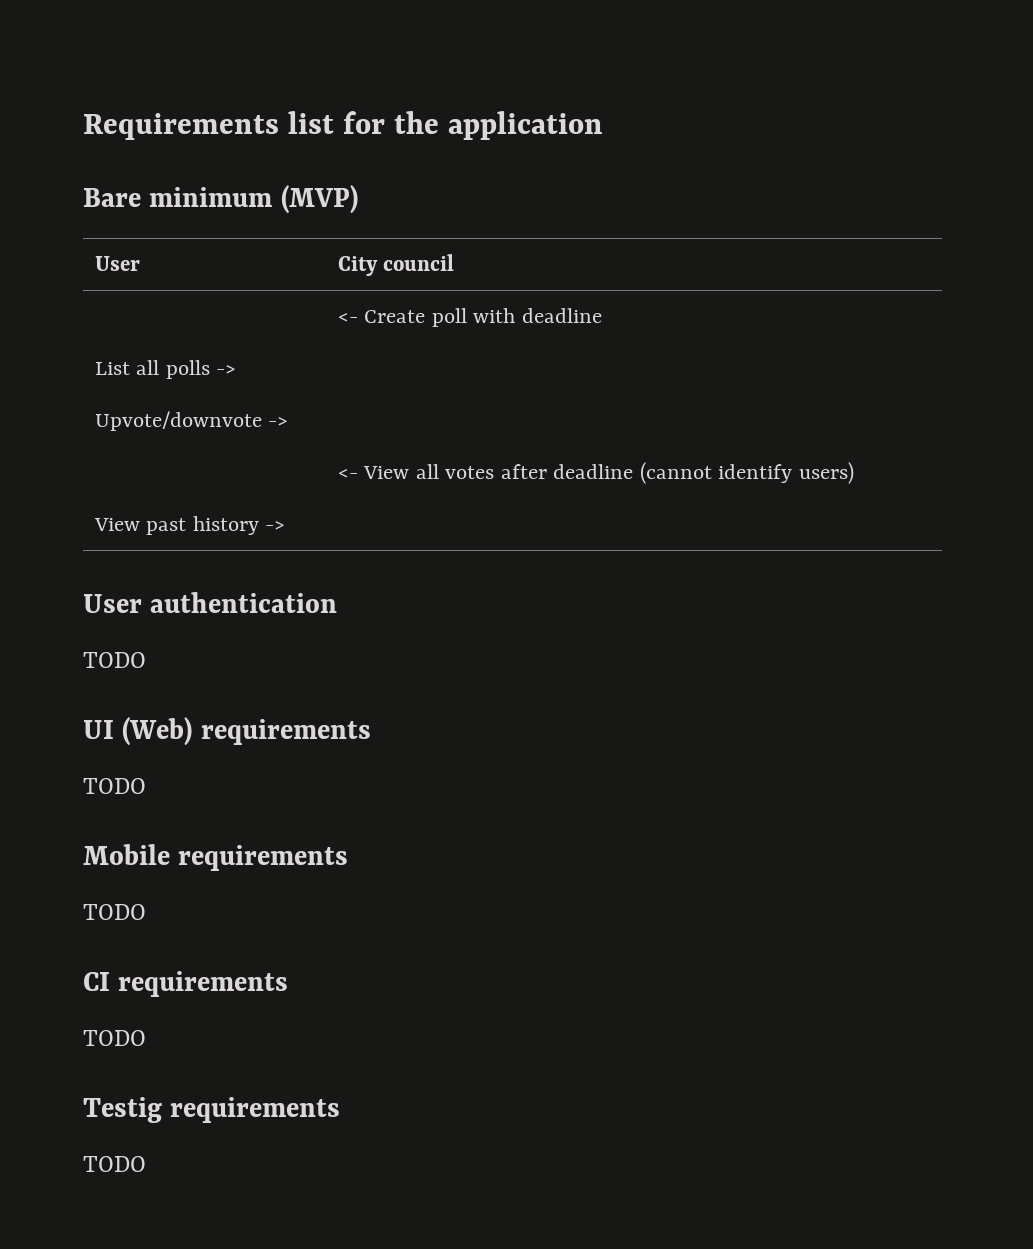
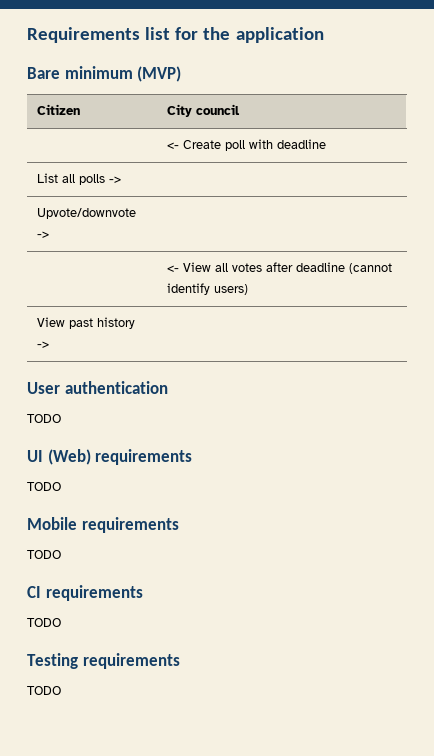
[94,256,140,271] User -> [37,104,81,115] Citizen
[83,1097,162,1123] Testig -> [27,653,78,669] Testing

